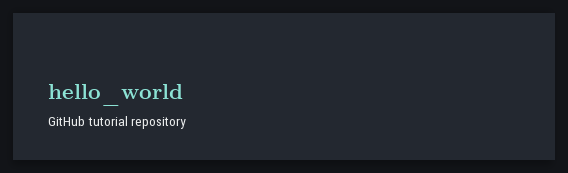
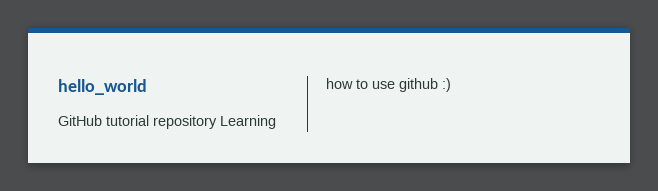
(187, 123) none -> [220,115,276,129] [326,78,451,92] Learning how to use github :)

